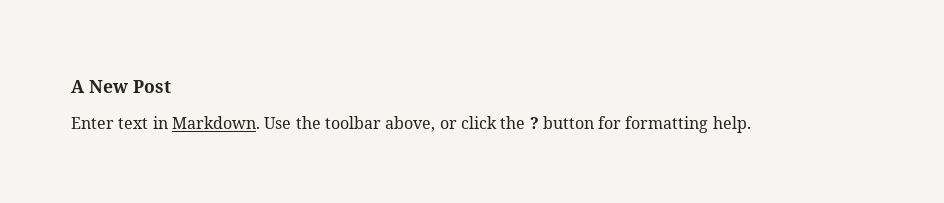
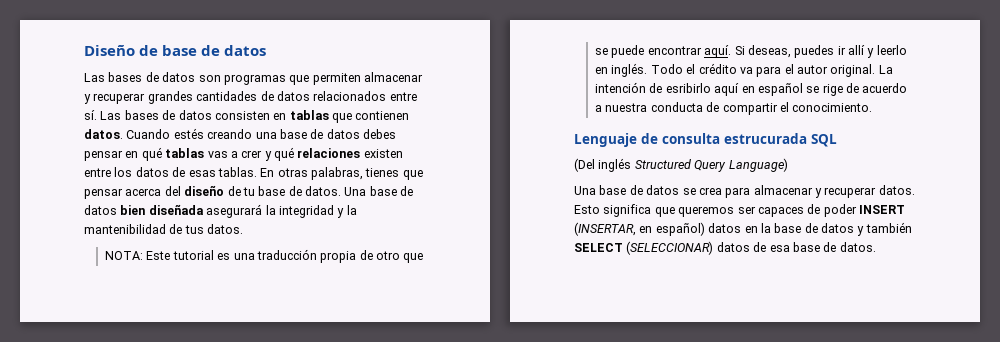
[71,80,171,93] [71,116,751,133] A New Post // Enter text in Markdown. Use the toolbar above, or click the ? button for formatting help. -> [84,45,267,56] [84,72,423,85] [84,91,417,104] [84,110,410,123] [84,128,396,139] [84,147,403,161] [84,167,423,180] [84,185,414,199] [84,204,357,218] [84,224,244,234] [105,249,424,263] [595,45,907,58] [595,63,893,77] [595,82,908,96] [595,102,873,115] [574,133,837,147] [574,158,788,172] [574,185,915,198] [574,204,905,217] [574,222,912,236] [574,241,876,255] Diseño de base de datos // Las bases de datos son programas que permiten almacenar y recuperar grandes cantidades de datos relacionados entre sí. Las bases de datos consisten en tablas que contienen datos. Cuando estés creando una base de datos debes pensar en qué tablas vas a crer y qué relaciones existen entre los datos de esas tablas. En otras palabras, tienes que pensar acerca del diseño de tu base de datos. Una base de datos bien diseñada asegurará la integridad y la mantenibilidad de tus datos. // NOTA: Este tutorial es una traducción propia de otro que se puede encontrar aquí. Si deseas, puedes ir allí y leerlo en inglés. Todo el crédito va para el autor original. La intención de esribirlo aquí en español se rige de acuerdo a nuestra conducta de compartir el conocimiento. // Lenguaje de consulta estrucurada SQL // (Del inglés Structured Query Language) // Una base de datos se crea para almacenar y recuperar datos. Esto significa que queremos ser capaces de poder INSERT (INSERTAR, en español) datos en la base de datos y también SELECT (SELECCIONAR) datos de esa base de datos.

